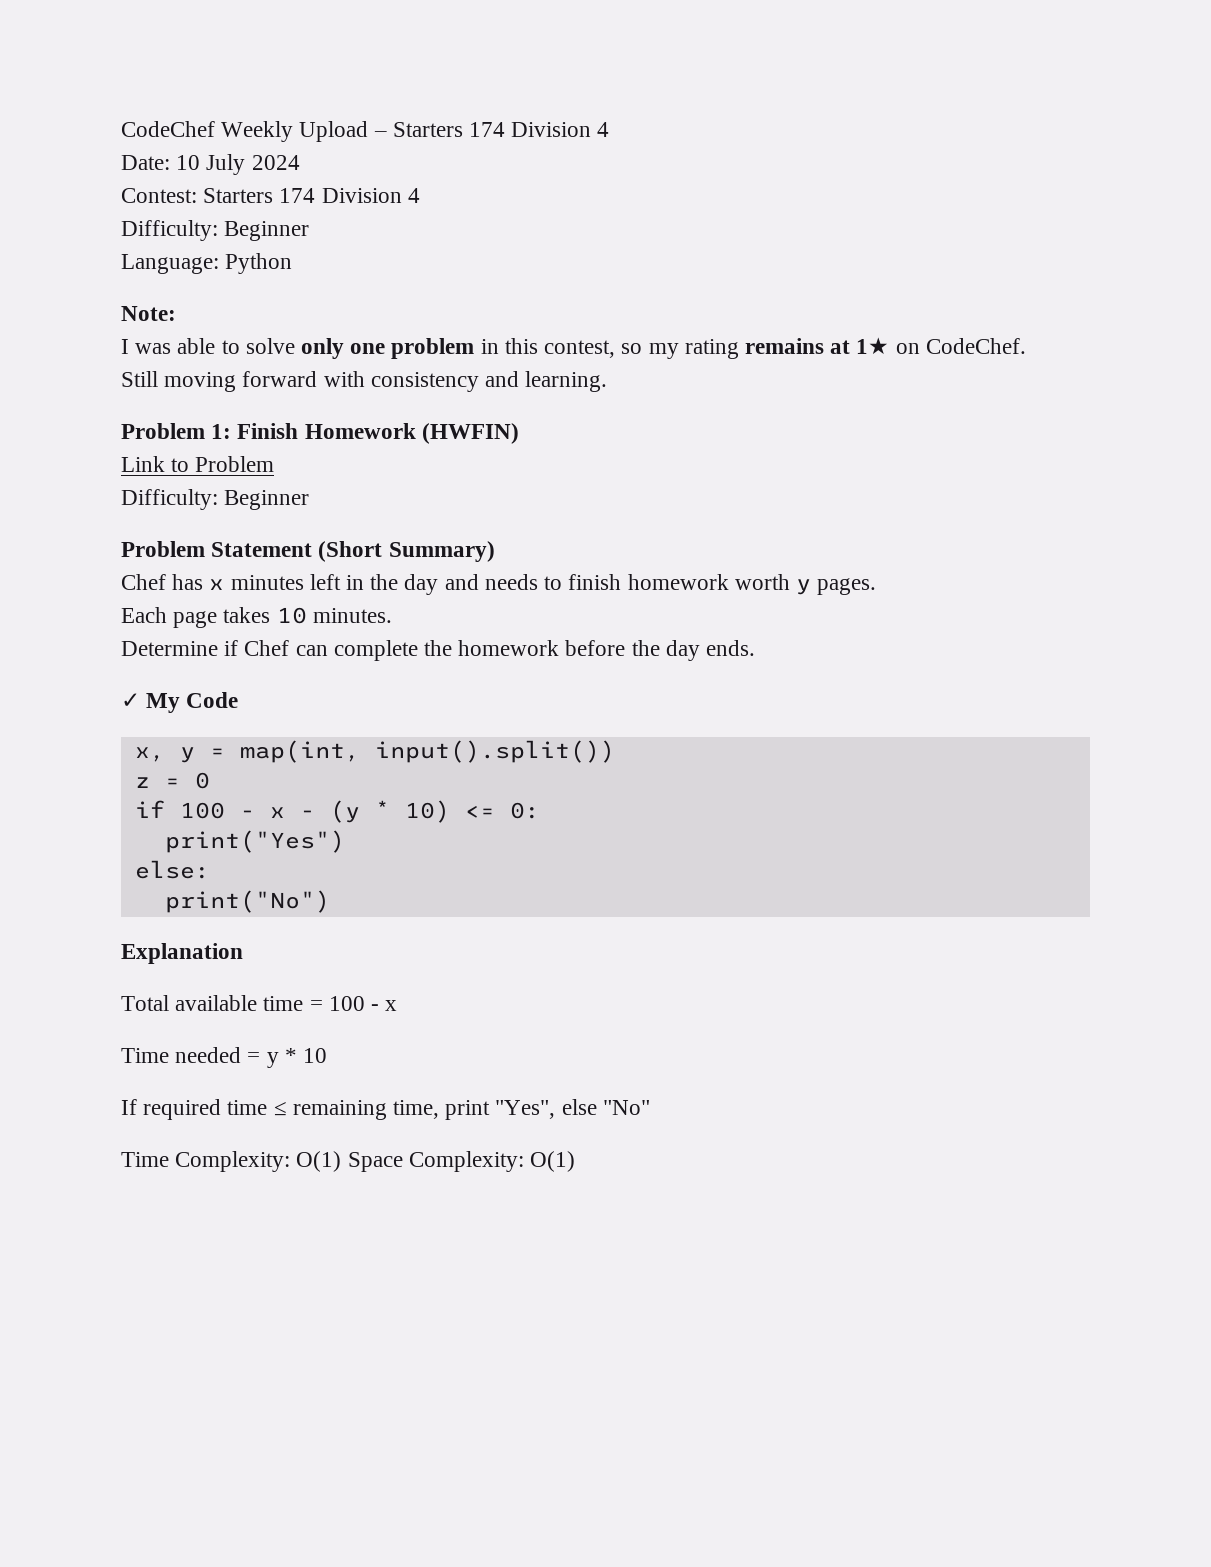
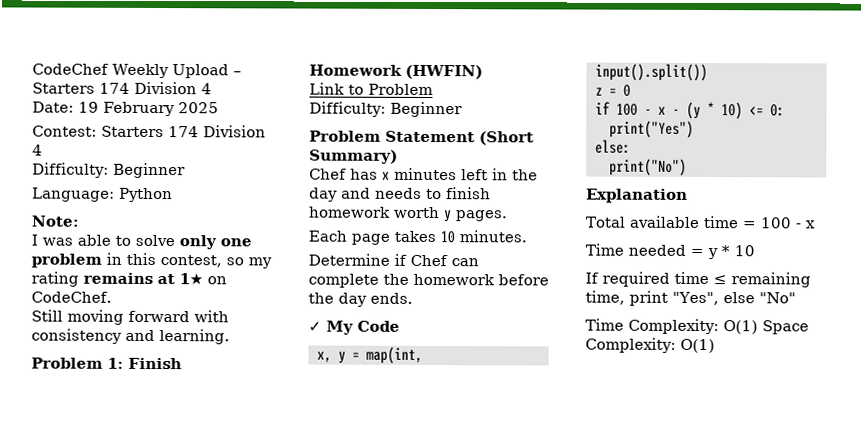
[176,154,300,175] 10 July 2024 -> [78,101,219,117] 19 February 2025

